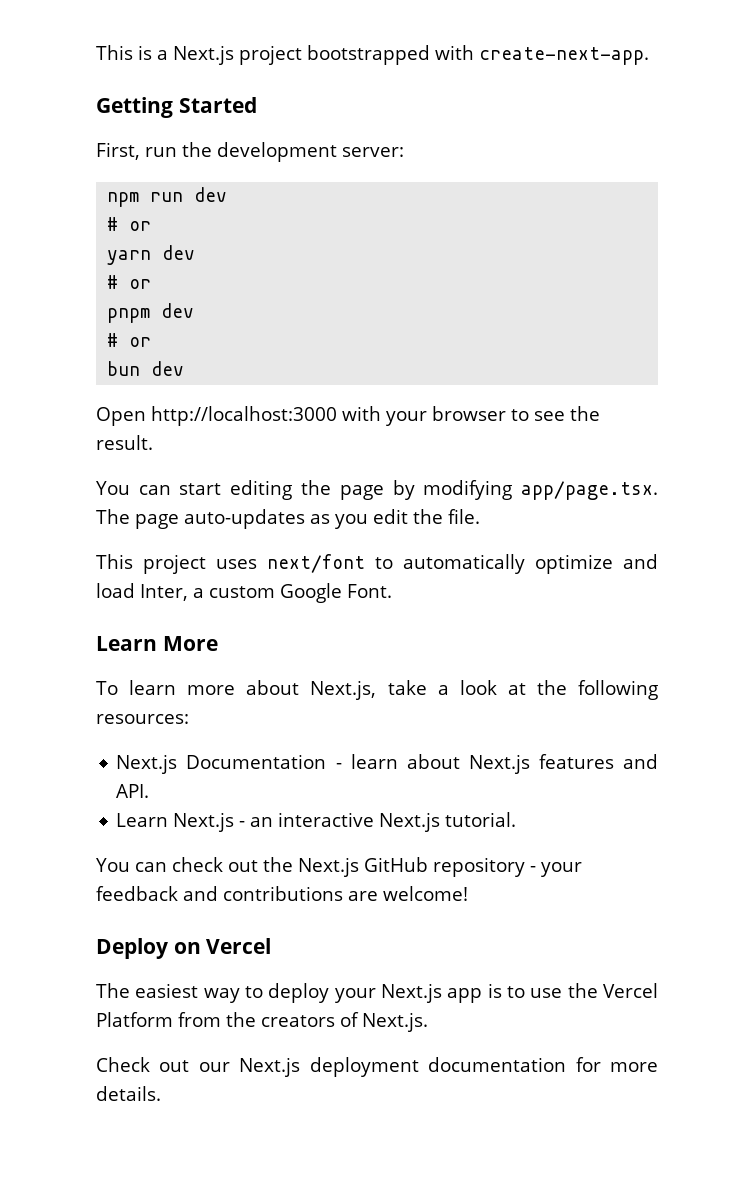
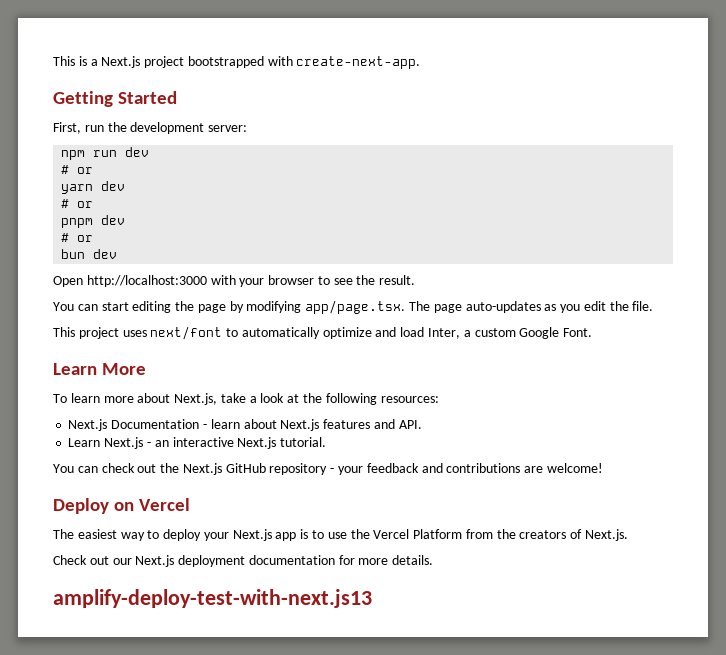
(161, 1093) none -> [53,589,372,608] // amplify-deploy-test-with-next.js13

